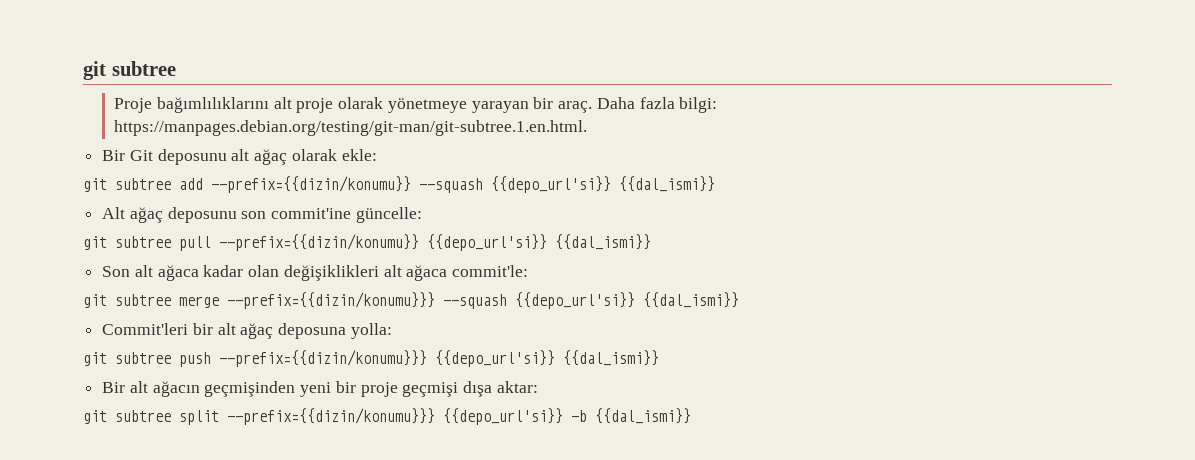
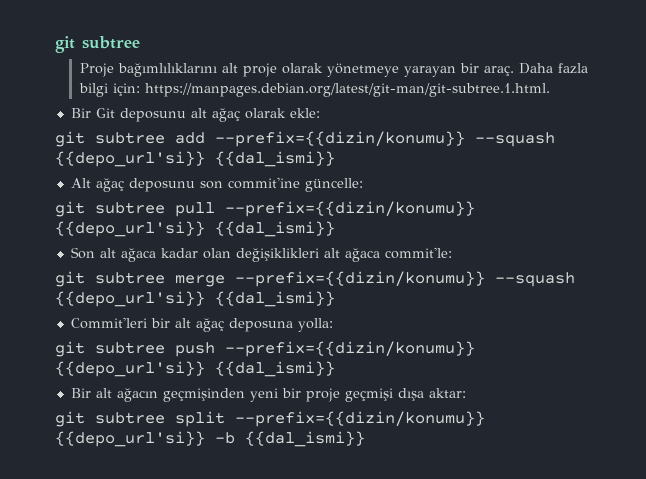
[679,97,718,113] [114,120,588,136] bilgi: https://manpages.debian.org/testing/git-man/git-subtree.1.en.html. -> [78,83,550,97] bilgi için: https://manpages.debian.org/latest/git-man/git-subtree.1.html.
[227,292,435,309] --prefix={{dizin/konumu}}} -> [235,271,485,287] --prefix={{dizin/konumu}}
[219,350,427,367] --prefix={{dizin/konumu}}} -> [225,341,475,357] --prefix={{dizin/konumu}}
[227,408,435,425] --prefix={{dizin/konumu}}} -> [235,411,485,427] --prefix={{dizin/konumu}}

